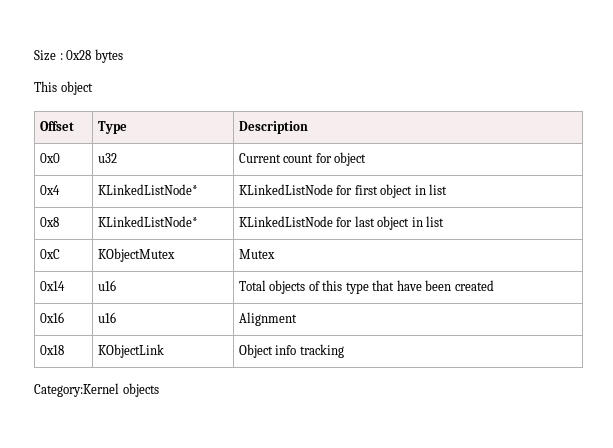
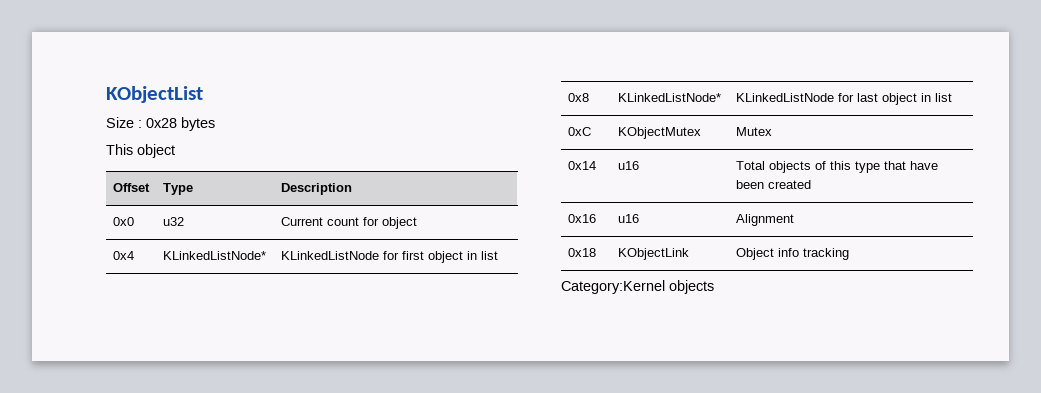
(34, 55) none -> [106,86,203,103] KObjectList //

